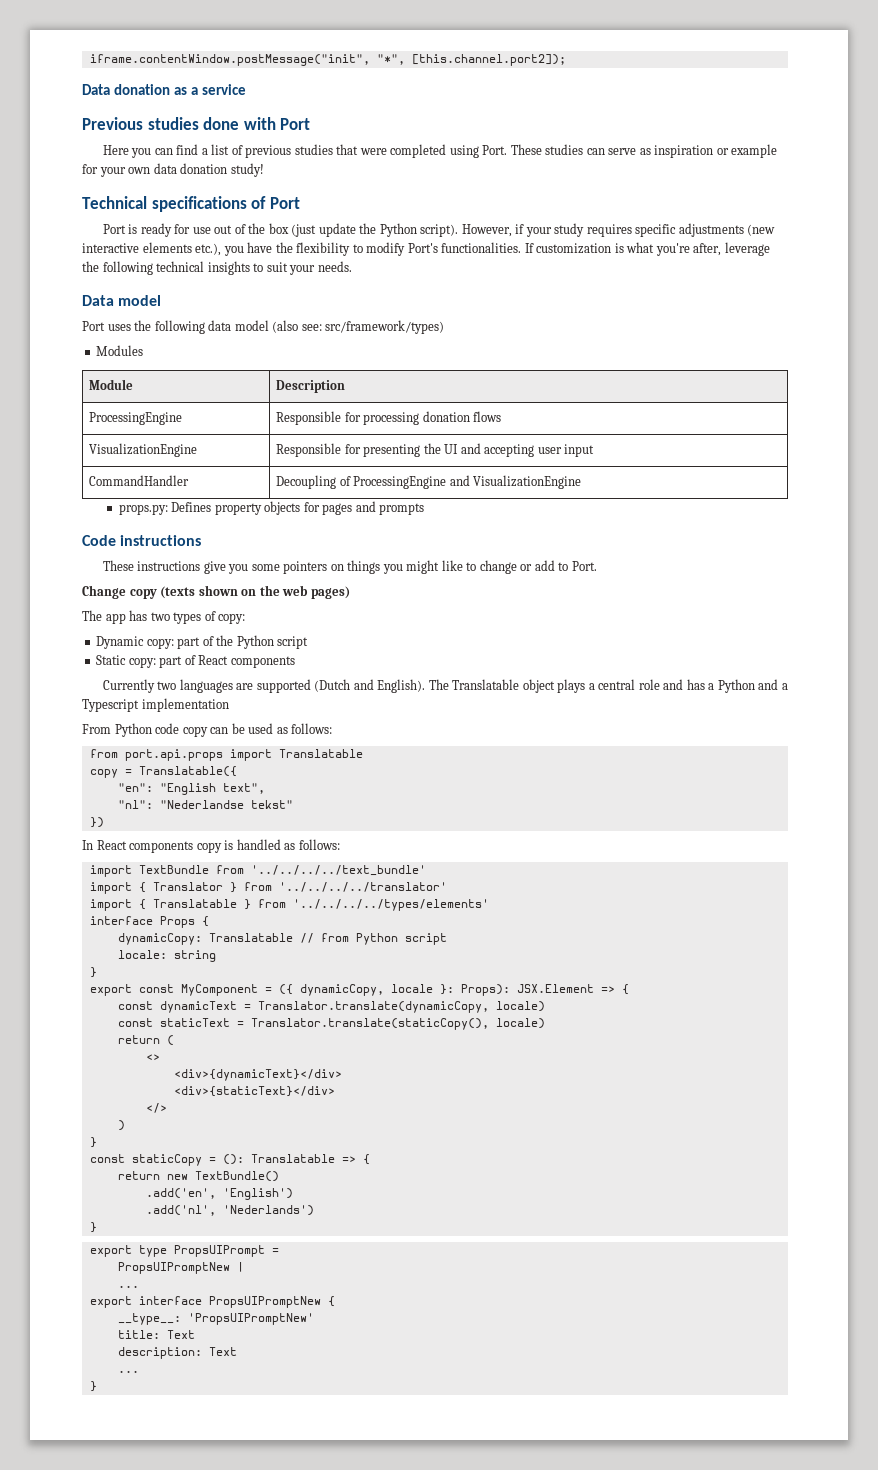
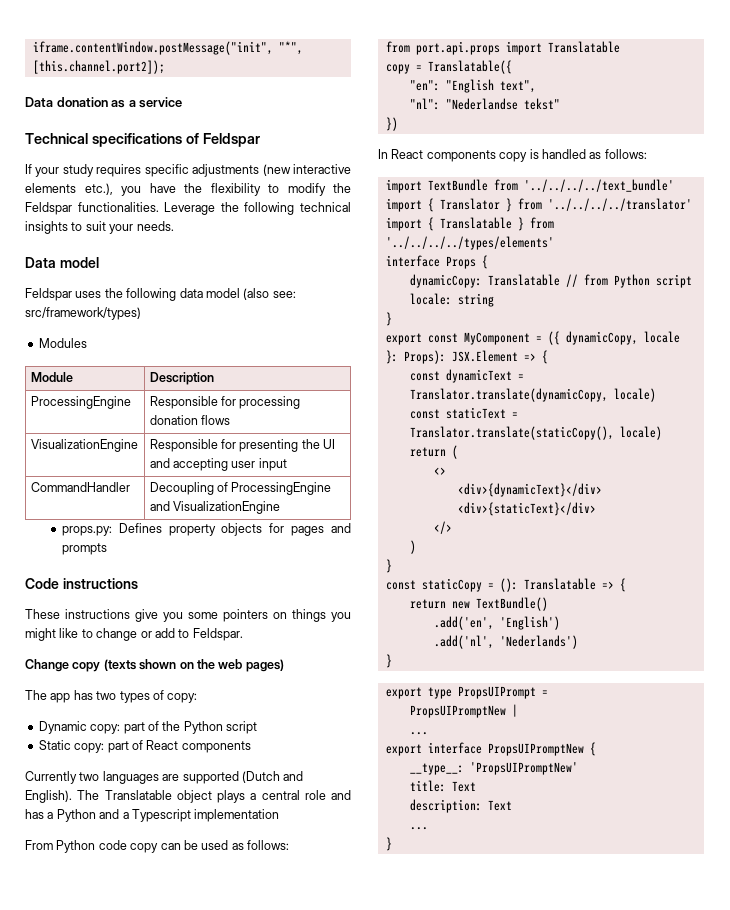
[82,117,311,130] [102,144,778,158] [82,163,264,177] [82,196,300,212] [102,223,525,237] Previous studies done with Port // Here you can find a list of previous studies that were completed using Port. These studies can serve as inspiration or example for your own data donation study! // Technical specifications of Port // Port is ready for use out of the box (just update the Python script). However, if -> [25,133,260,147] [25,164,32,174] Technical specifications of Feldspar // If
[407,242,770,256] Port's functionalities. If customization is what you're after, leverage -> [333,183,351,193] [25,202,216,215] the Feldspar functionalities. Leverage
[82,321,105,331] Port -> [25,288,72,301] Feldspar
[571,561,597,571] Port. -> [192,628,243,641] Feldspar.

